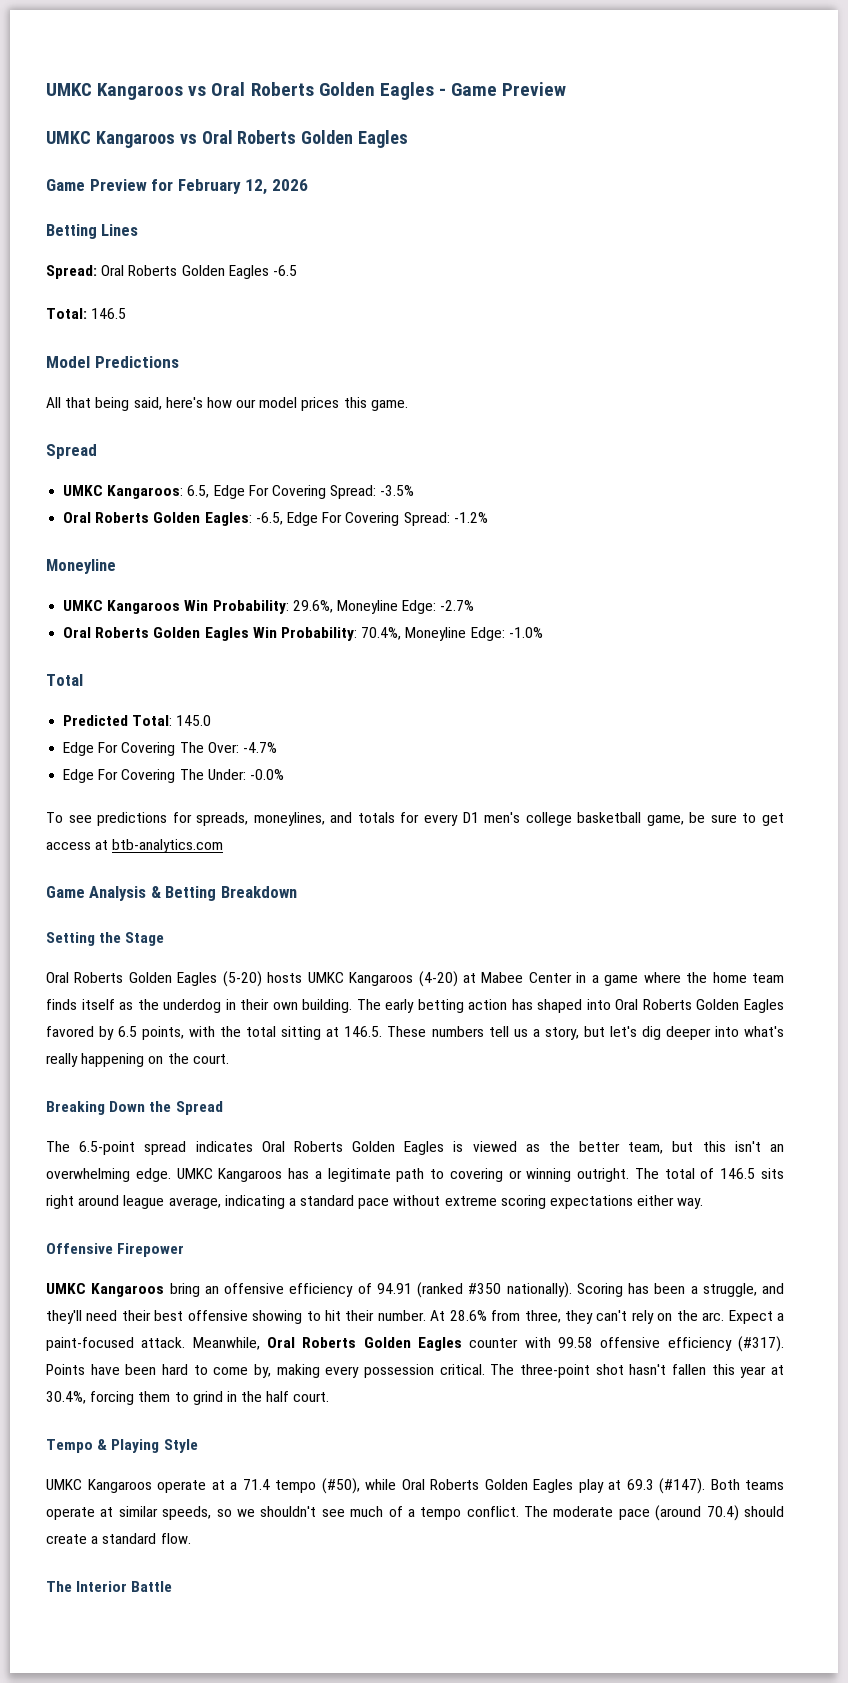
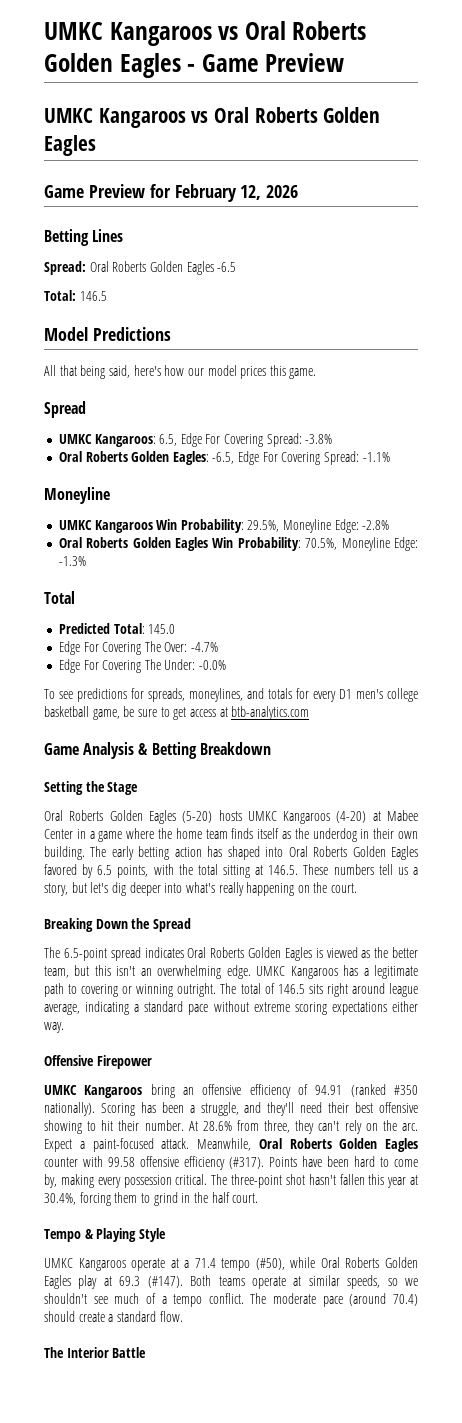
[380,485,415,496] -3.5% -> [305,434,333,444] -3.8%
[453,512,488,523] -1.2% -> [362,452,390,462] -1.1%
[292,600,475,614] 29.6%, Moneyline Edge: -2.7% -> [247,519,390,533] 29.5%, Moneyline Edge: -2.8%
[361,627,543,641] 70.4%, Moneyline Edge: -1.0% -> [305,537,418,551] [58,556,86,566] 70.5%, Moneyline Edge: -1.3%

